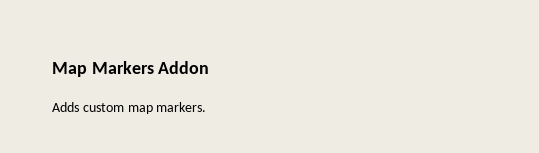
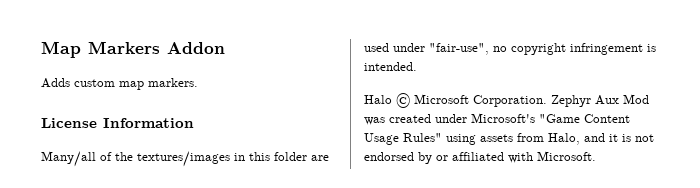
(207, 107) none -> [41,118,194,128] [41,151,329,167] [364,43,656,55] [364,62,417,71] [364,93,649,108] [364,113,630,125] [364,133,654,145] [364,151,596,164] // License Information // Many/all of the textures/images in this folder are used under "fair-use", no copyright infringement is intended. // Halo © Microsoft Corporation. Zephyr Aux Mod was created under Microsoft's "Game Content Usage Rules" using assets from Halo, and it is not endorsed by or affiliated with Microsoft.

